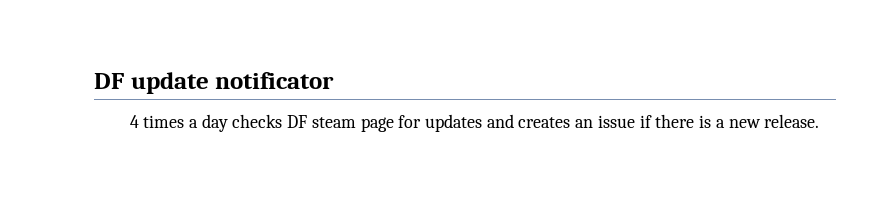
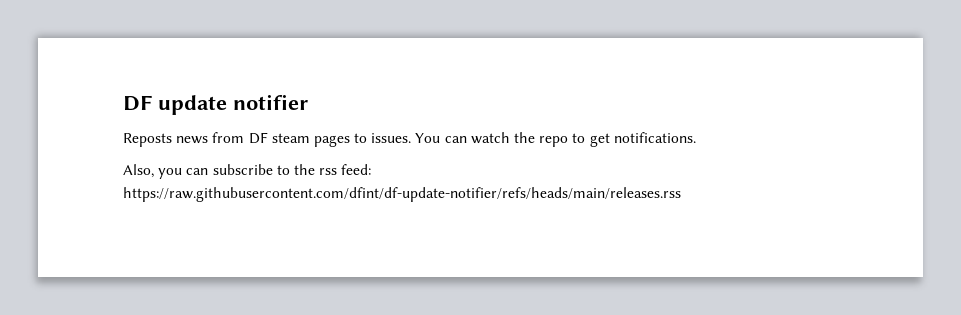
[215,72,335,89] [129,114,820,132] notificator // 4 times a day checks DF steam page for updates and creates an issue if there is a new release. -> [233,94,308,110] [123,132,696,147] [123,164,372,179] [123,187,681,202] notifier // Reposts news from DF steam pages to issues. You can watch the repo to get notifications. // Also, you can subscribe to the rss feed: https://raw.githubusercontent.com/dfint/df-update-notifier/refs/heads/main/releases.rss

